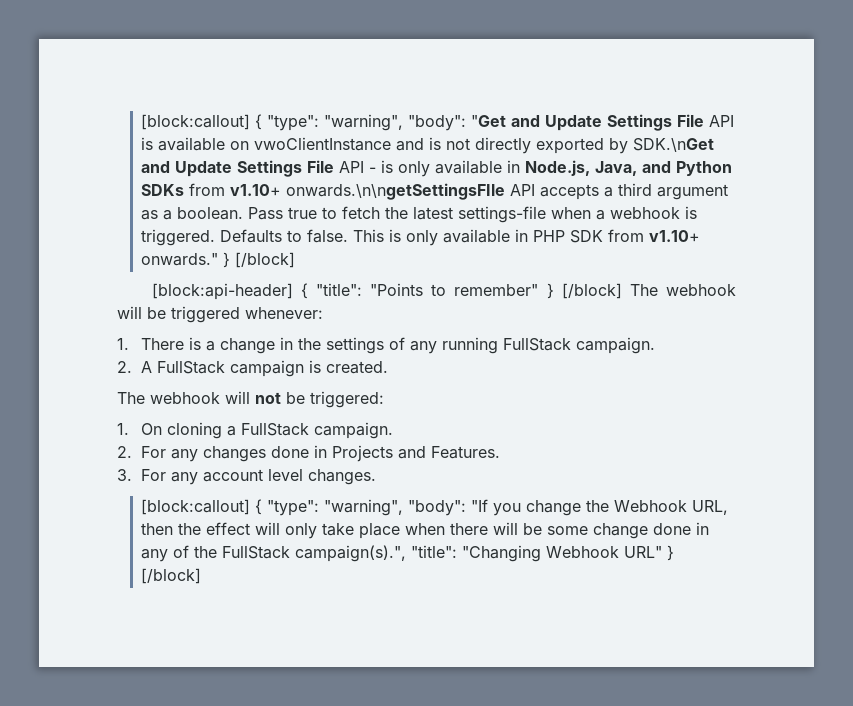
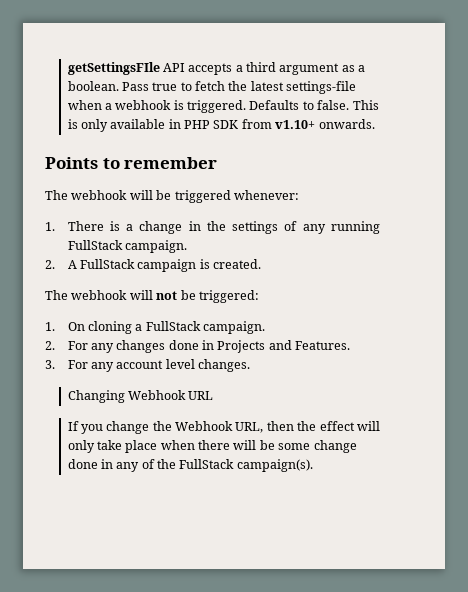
[141,114,735,131] [141,137,715,154] [141,160,733,177] [141,183,506,200] [block:callout] { "type": "warning", "body": "Get and Update Settings File API is available on vwoClientInstance and is not directly exported by SDK.\nGet and Update Settings File API - is only available in Node.js, Java, and Python SDKs from v1.10+ onwards.\n\ngetSettingsFIle -> [67,62,160,75] getSettingsFIle
[141,252,296,268] [151,283,622,300] onwards." } [/block] // [block:api-header] { "title": "Points to remember" } [/block] -> [318,119,375,129] [45,157,218,169] onwards. // Points to remember //
[141,499,489,516] [block:callout] { "type": "warning", "body": "If -> [67,390,214,403] [67,421,79,431] Changing Webhook URL // If
[295,545,675,562] [141,568,202,584] campaign(s).", "title": "Changing Webhook URL" } [/block] -> [236,459,313,472] campaign(s).

